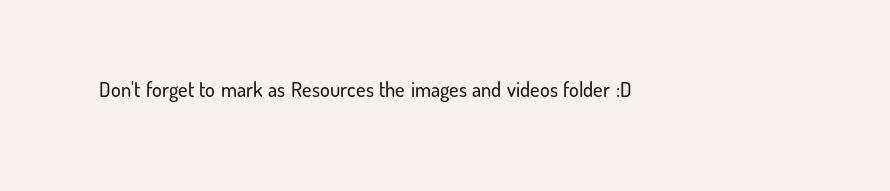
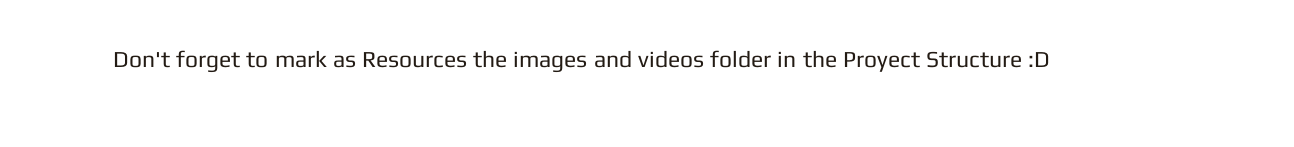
(611, 89) none -> [777,50,1022,72] in the Proyect Structure

